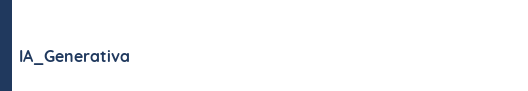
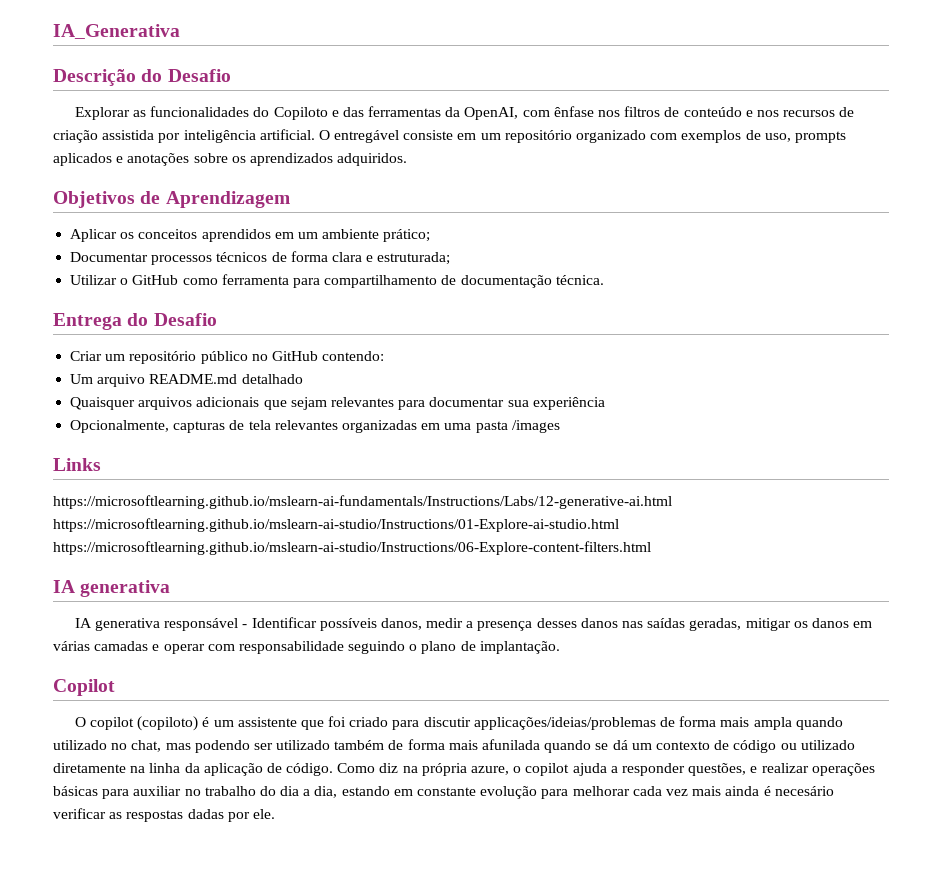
(130, 57) none -> [53,69,231,86] [74,106,855,120] [53,129,846,143] [53,153,408,166] [53,191,290,208] [70,229,431,242] [70,251,451,265] [70,274,604,288] [53,313,217,330] [70,351,385,364] [70,374,303,387] [70,397,605,410] [70,420,560,433] [53,458,101,471] [53,495,672,509] [53,518,619,532] [53,541,651,555] [53,580,171,597] [74,617,873,631] [53,641,560,654] [53,679,115,696] [74,716,843,731] [53,739,855,753] [53,763,875,776] [53,786,834,799] [53,808,275,822] // Descrição do Desafio // Explorar as funcionalidades do Copiloto e das ferramentas da OpenAI, com ênfase nos filtros de conteúdo e nos recursos de criação assistida por inteligência artificial. O entregável consiste em um repositório organizado com exemplos de uso, prompts aplicados e anotações sobre os aprendizados adquiridos. // Objetivos de Aprendizagem // Aplicar os conceitos aprendidos em um ambiente prático; // Documentar processos técnicos de forma clara e estruturada; // Utilizar o GitHub como ferramenta para compartilhamento de documentação técnica. // Entrega do Desafio // Criar um repositório público no GitHub contendo: // Um arquivo README.md detalhado // Quaisquer arquivos adicionais que sejam relevantes para documentar sua experiência // Opcionalmente, capturas de tela relevantes organizadas em uma pasta /images // Links // https://microsoftlearning.github.io/mslearn-ai-fundamentals/Instructions/Labs/12-generative-ai.html https://microsoftlearning.github.io/mslearn-ai-studio/Instructions/01-Explore-ai-studio.html https://microsoftlearning.github.io/mslearn-ai-studio/Instructions/06-Explore-content-filters.html // IA generativa // IA generativa responsável - Identificar possíveis danos, medir a presença desses danos nas saídas geradas, mitigar os danos em várias camadas e operar com responsabilidade seguindo o plano de implantação. // Copilot // O copilot (copiloto) é um assistente que foi criado para discutir applicações/ideias/problemas de forma mais ampla quando utilizado no chat, mas podendo ser utilizado também de forma mais afunilada quando se dá um contexto de código ou utilizado diretamente na linha da aplicação de código. Como diz na própria azure, o copilot ajuda a responder questões, e realizar operações básicas para auxiliar no trabalho do dia a dia, estando em constante evolução para melhorar cada vez mais ainda é necesário verificar as respostas dadas por ele.

